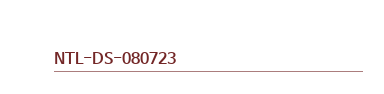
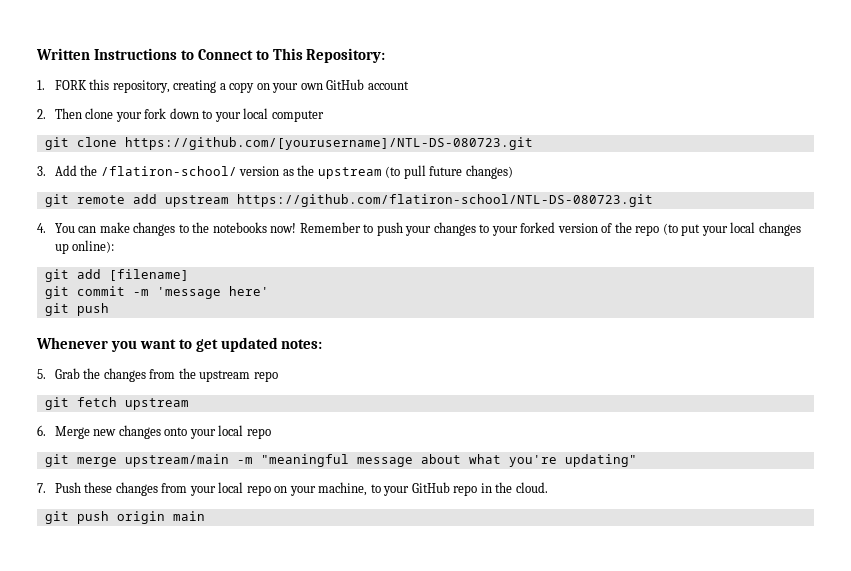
[54,52,176,64] NTL-DS-080723 -> [36,48,386,63] [37,79,409,93] [37,108,324,122] [44,137,533,150] [37,165,513,179] [44,194,653,207] [37,222,801,236] [54,240,115,254] [44,269,189,282] [44,286,269,299] [44,303,109,316] [36,337,323,352] [37,368,278,382] [44,397,189,410] [37,425,271,439] [44,454,637,467] [37,482,548,496] [44,511,205,524] Written Instructions to Connect to This Repository: // 1. FORK this repository, creating a copy on your own GitHub account // 2. Then clone your fork down to your local computer // git clone https://github.com/[yourusername]/NTL-DS-080723.git // 3. Add the /flatiron-school/ version as the upstream (to pull future changes) // git remote add upstream https://github.com/flatiron-school/NTL-DS-080723.git // 4. You can make changes to the notebooks now! Remember to push your changes to your forked version of the repo (to put your local changes up online): // git add [filename] // git commit -m 'message here' // git push // Whenever you want to get updated notes: // 5. Grab the changes from the upstream repo // git fetch upstream // 6. Merge new changes onto your local repo // git merge upstream/main -m "meaningful message about what you're updating" // 7. Push these changes from your local repo on your machine, to your GitHub repo in the cloud. // git push origin main

